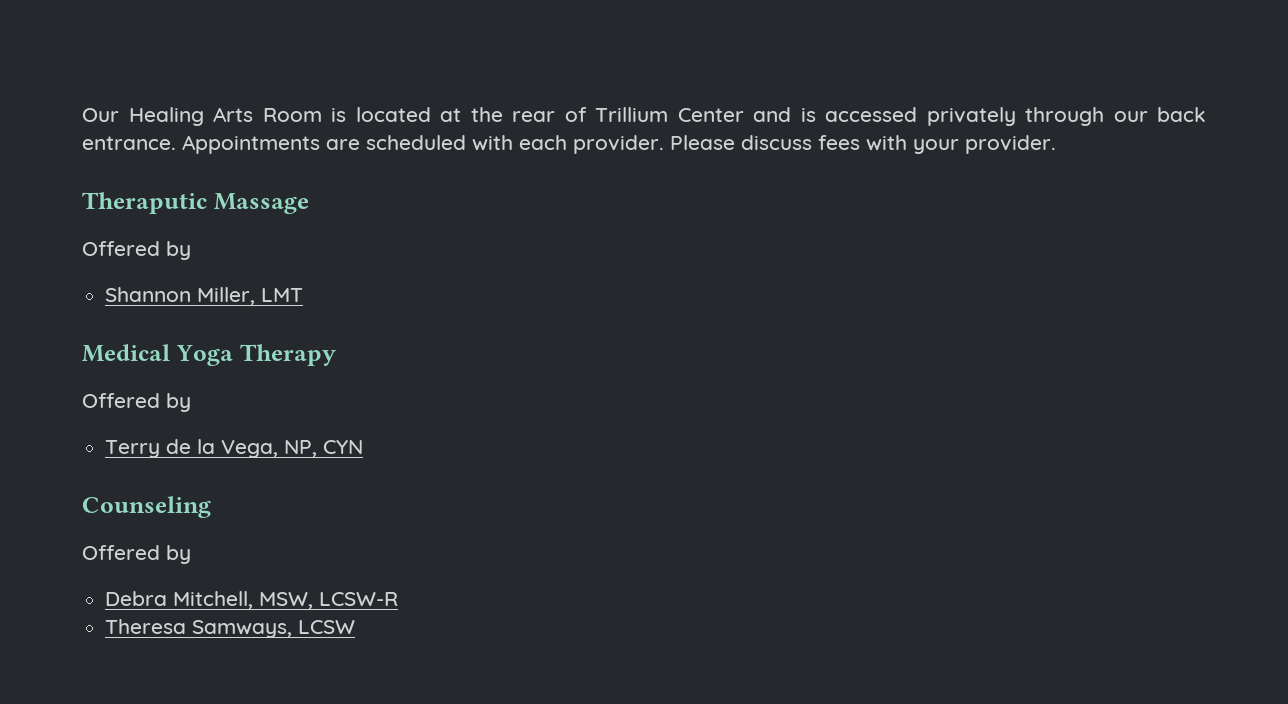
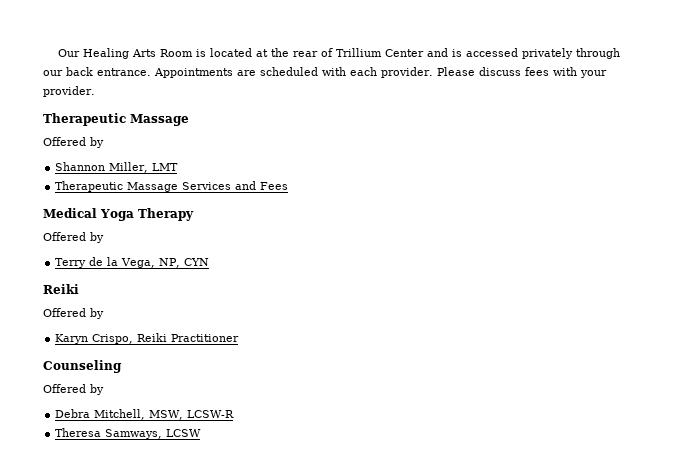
[82,192,207,214] Theraputic -> [43,113,126,126] Therapeutic
(304, 295) none -> [55,181,289,192] // Therapeutic Massage Services and Fees
(364, 447) none -> [43,284,79,294] [43,308,104,319] [55,333,240,344] // Reiki // Offered by // Karyn Crispo, Reiki Practitioner

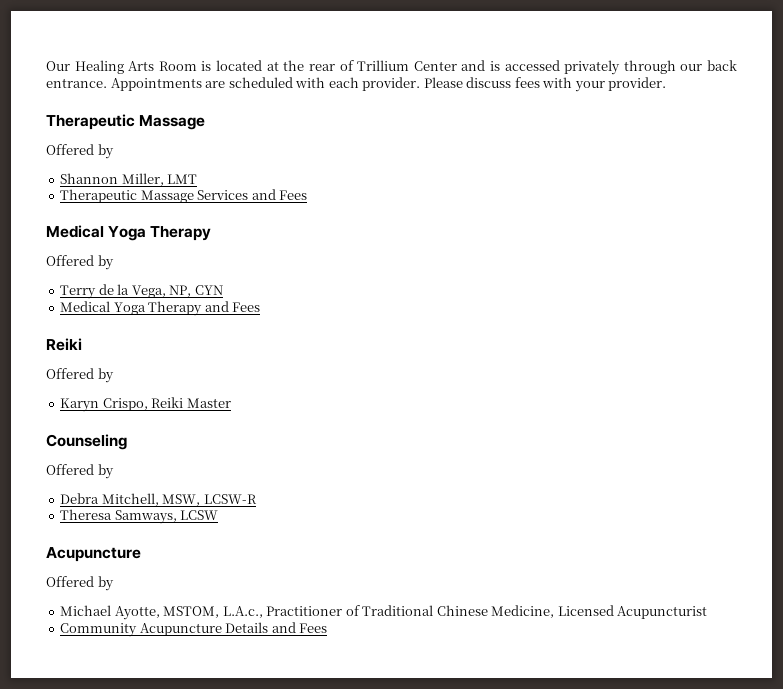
(210, 262) none -> [60,301,261,316] // Medical Yoga Therapy and Fees
[171,334,240,342] Practitioner -> [186,398,231,408] Master
(202, 433) none -> [46,547,141,562] [46,576,114,591] [60,605,708,620] [60,622,328,637] // Acupuncture // Offered by // Michael Ayotte, MSTOM, L.A.c., Practitioner of Traditional Chinese Medicine, Licensed Acupuncturist // Community Acupuncture Details and Fees

